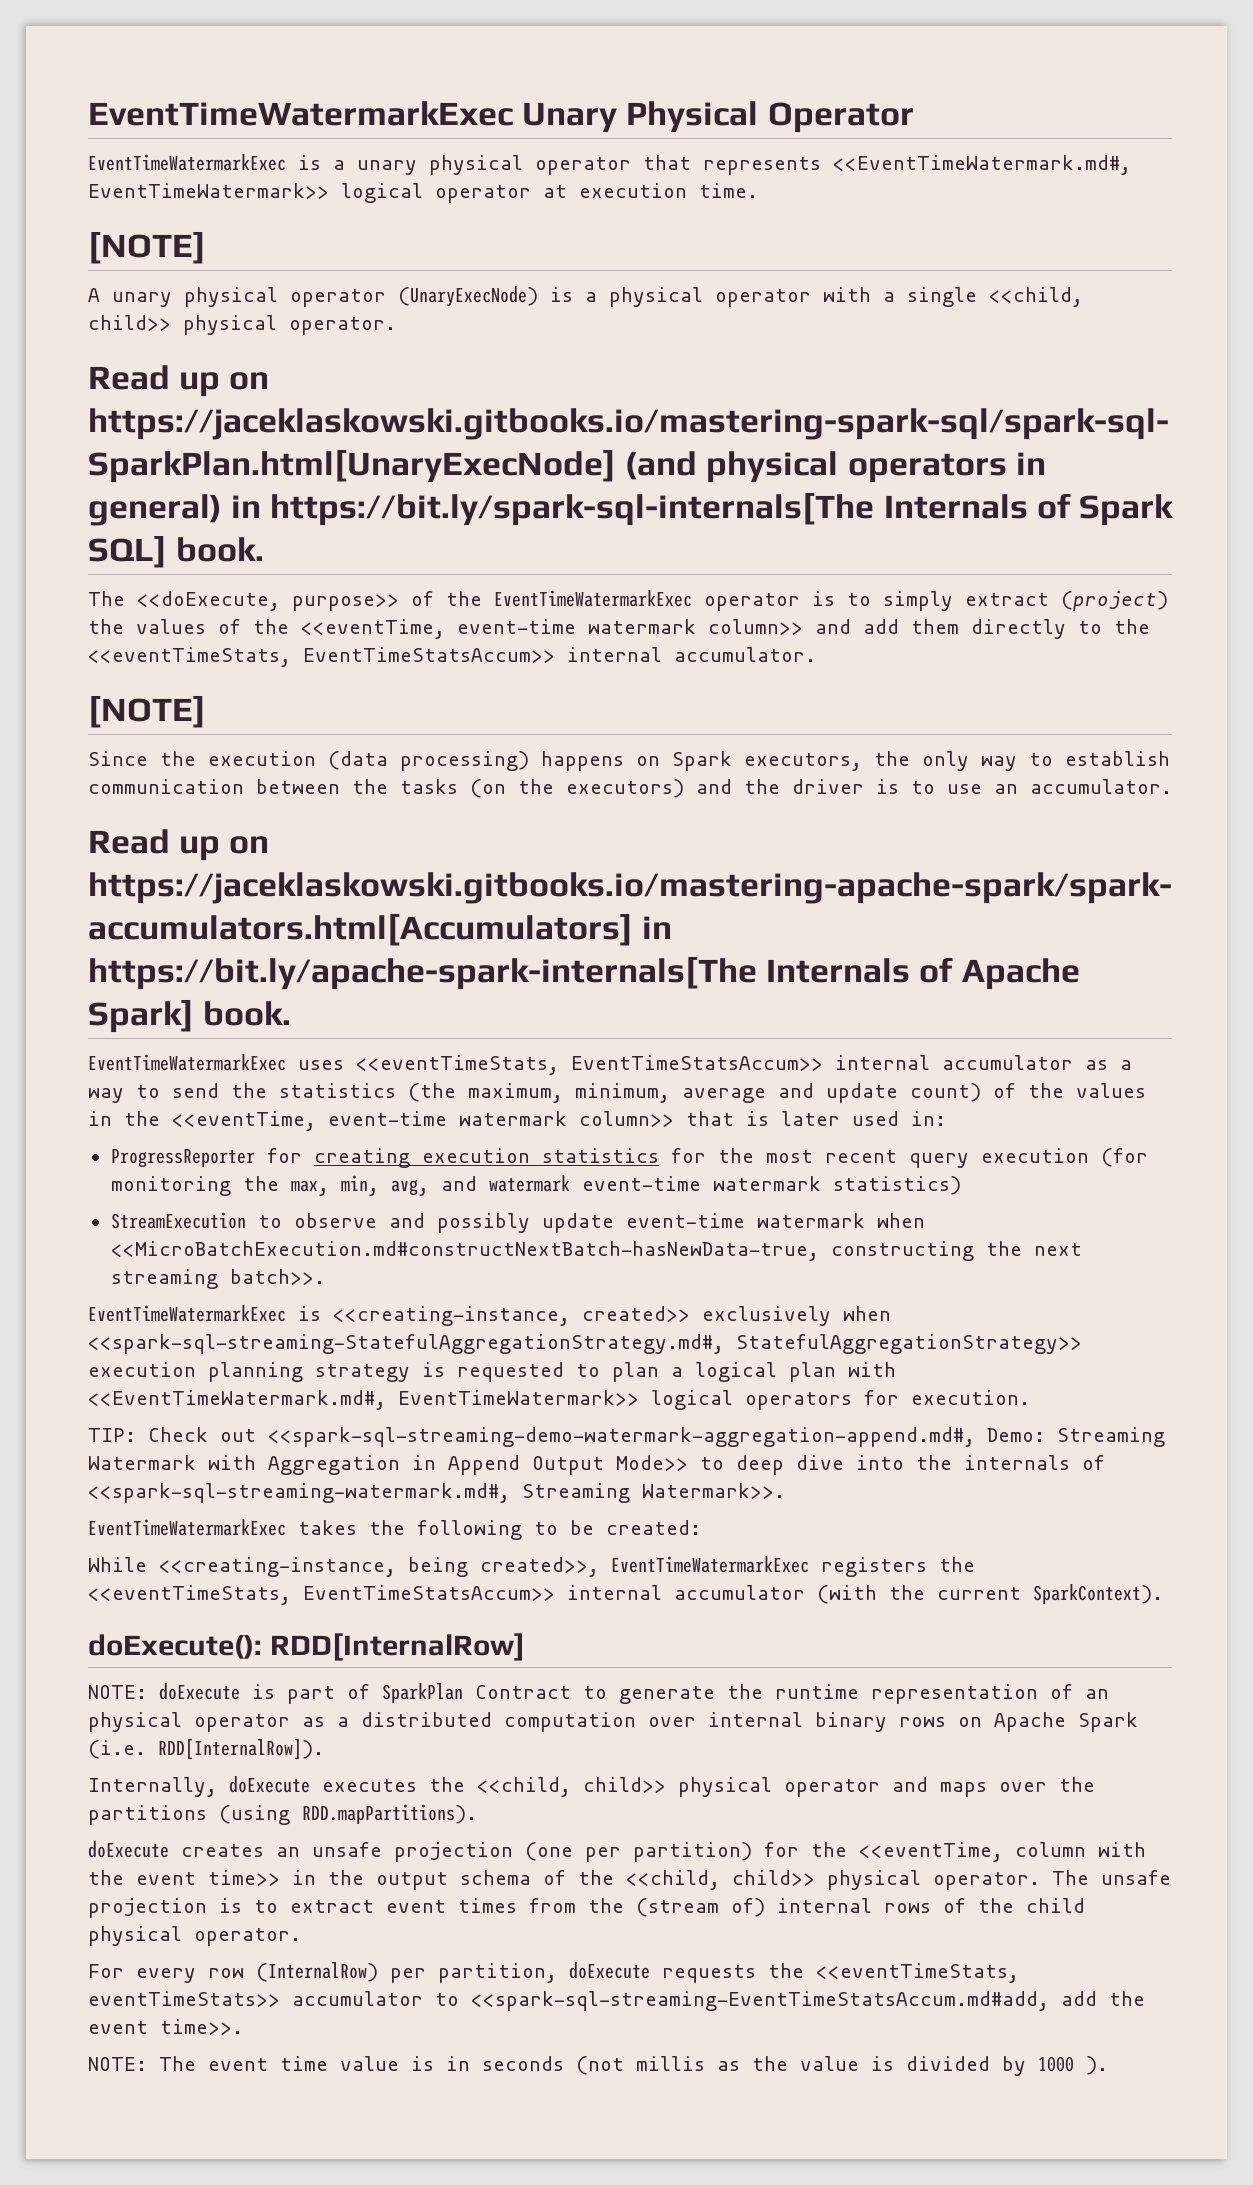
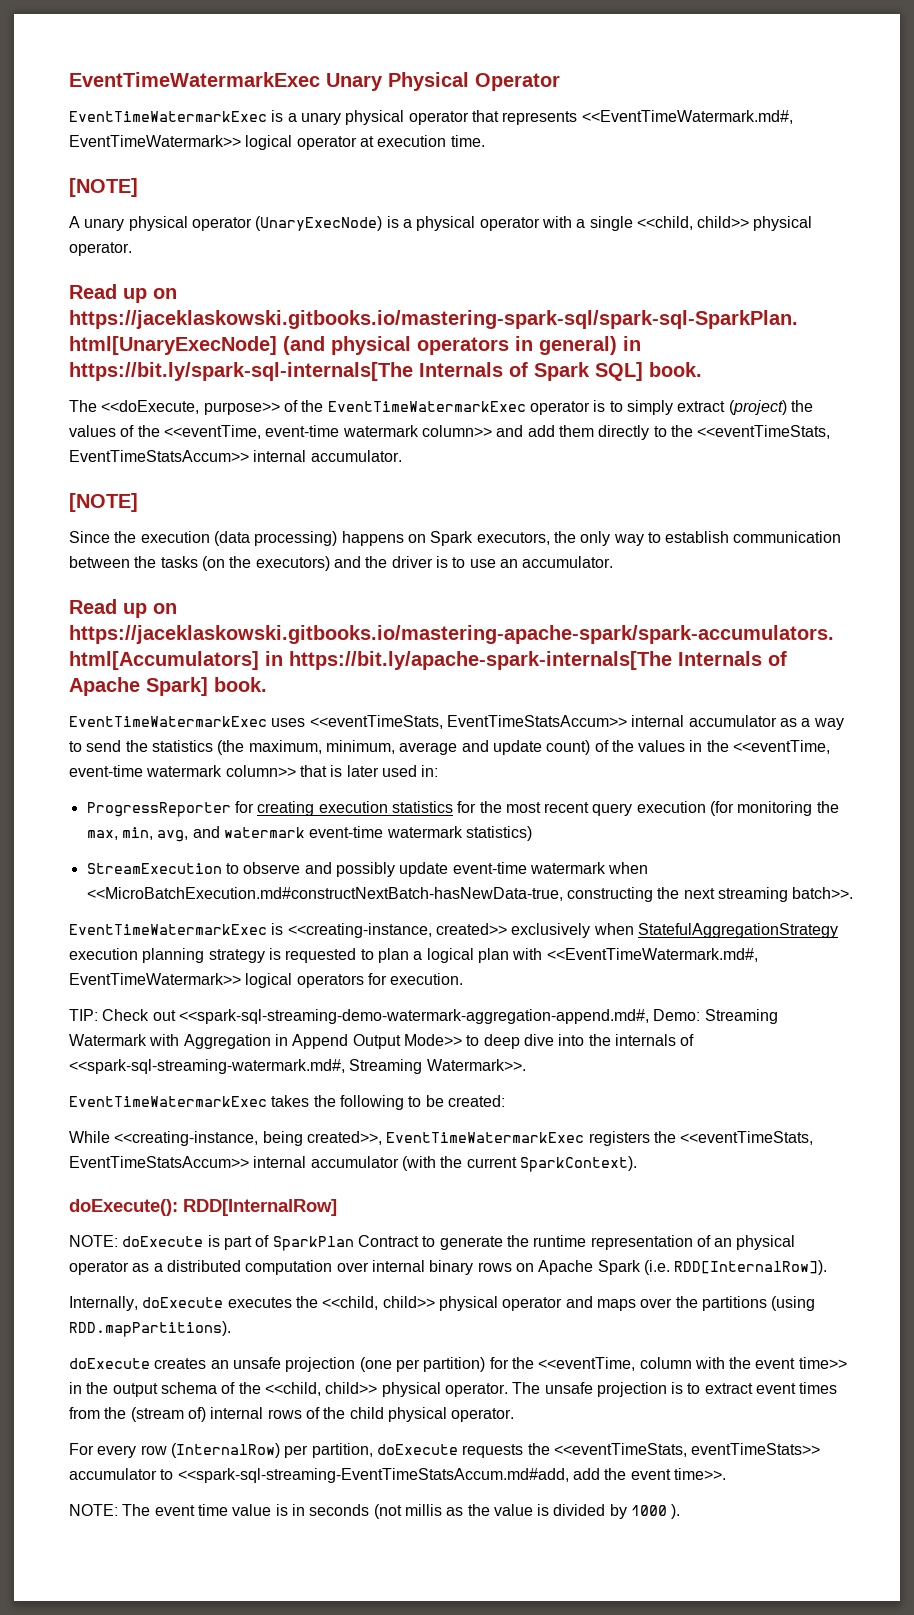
[88,1334,1082,1354] <<spark-sql-streaming-StatefulAggregationStrategy.md#, StatefulAggregationStrategy>> -> [637,923,838,938] StatefulAggregationStrategy

